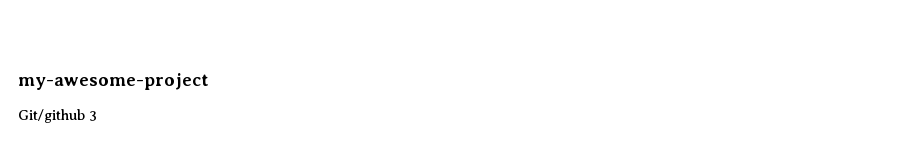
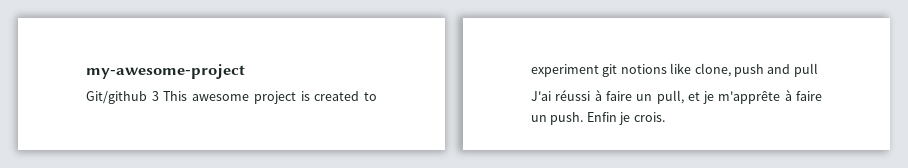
(97, 116) none -> [163,91,377,104] [531,63,818,77] [531,90,822,104] [531,112,665,125] This awesome project is created to experiment git notions like clone, push and pull // J'ai réussi à faire un pull, et je m'apprête à faire un push. Enfin je crois.

